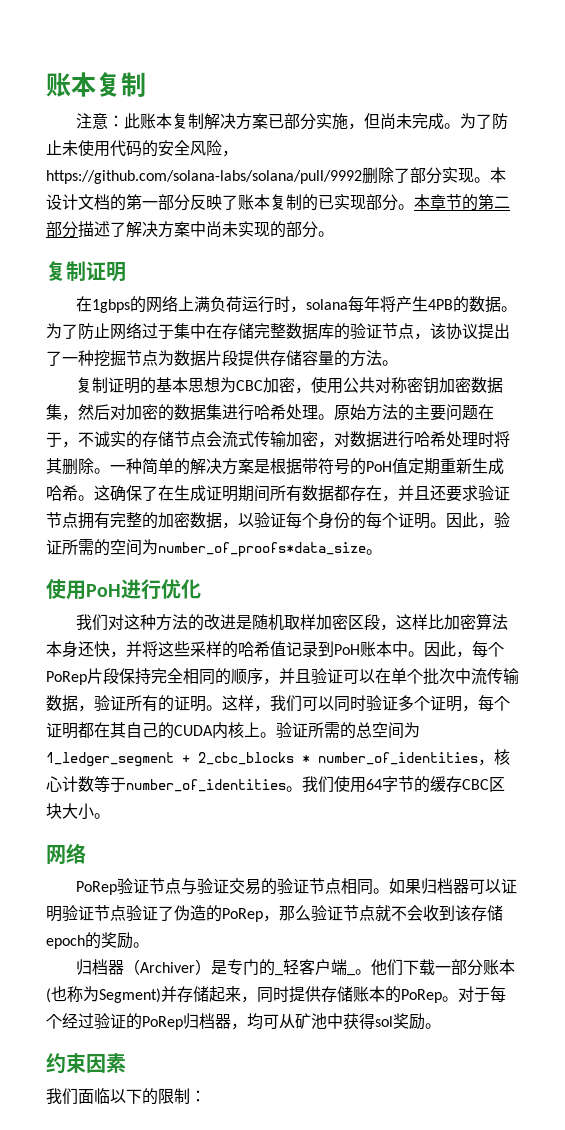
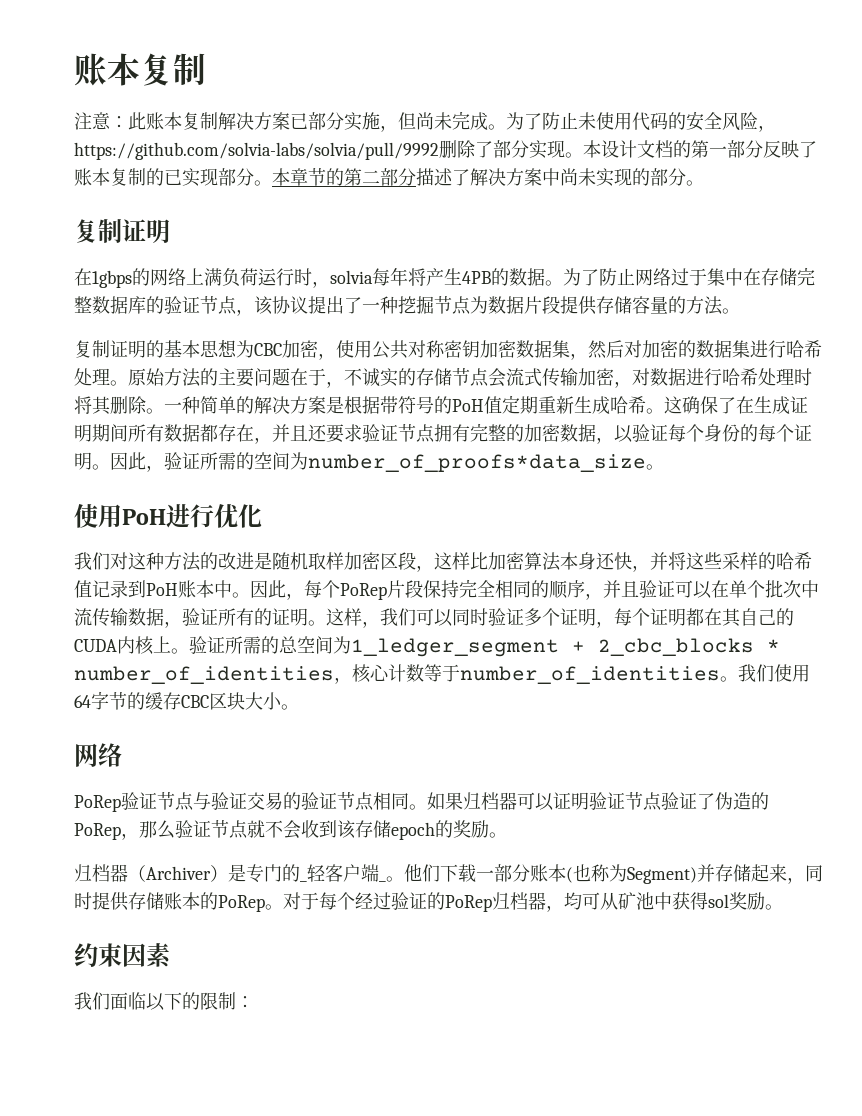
[46,170,362,184] https://github.com/solana-labs/solana/pull/9992 -> [74,142,439,160] https://github.com/solvia-labs/solvia/pull/9992
[305,299,348,310] solana -> [330,270,373,284] solvia

